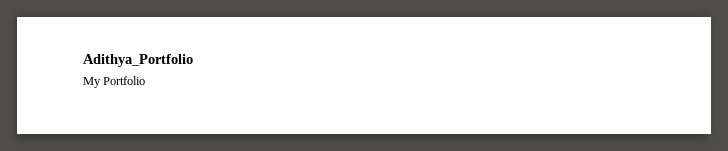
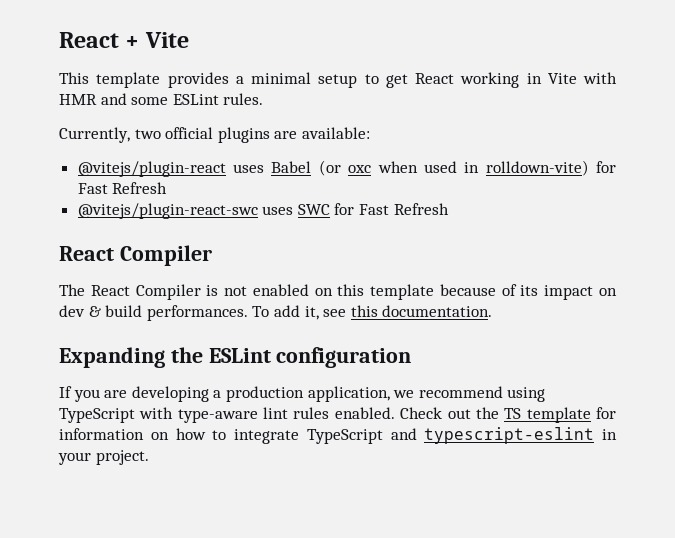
[83,54,193,67] [83,76,146,88] Adithya_Portfolio // My Portfolio -> [59,32,189,48] [59,72,617,88] [59,93,264,105] [59,127,370,143] [77,160,616,177] [77,182,168,194] [77,203,449,219] [59,245,212,266] [59,284,617,300] [59,305,493,321] [59,347,412,368] [59,386,546,402] [59,407,617,423] [59,427,617,444] [58,450,149,465] React + Vite // This template provides a minimal setup to get React working in Vite with HMR and some ESLint rules. // Currently, two official plugins are available: // @vitejs/plugin-react uses Babel (or oxc when used in rolldown-vite) for Fast Refresh // @vitejs/plugin-react-swc uses SWC for Fast Refresh // React Compiler // The React Compiler is not enabled on this template because of its impact on dev & build performances. To add it, see this documentation. // Expanding the ESLint configuration // If you are developing a production application, we recommend using TypeScript with type-aware lint rules enabled. Check out the TS template for information on how to integrate TypeScript and typescript-eslint in your project.

